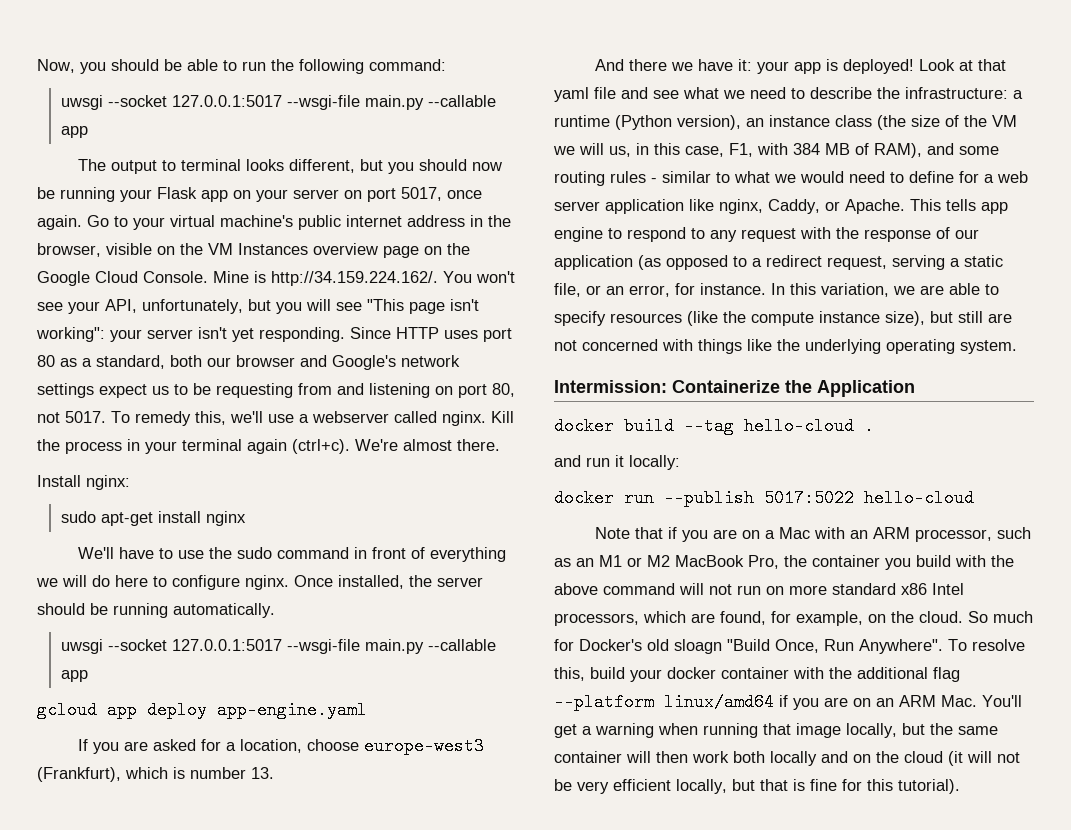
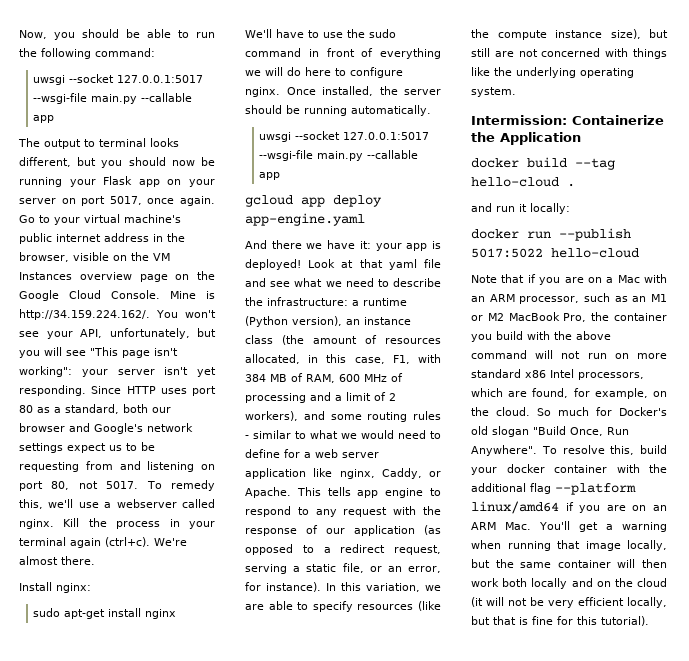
[77,737,484,755] [37,767,274,782] // If you are asked for a location, choose europe-west3 (Frankfurt), which is number 13. -> (365, 219) none
[911,115,1017,127] [553,143,631,157] size of the VM we will us, -> [313,335,441,344] [245,354,300,364] amount of resources allocated,
[874,143,922,158] RAM), -> [306,373,403,383] [245,392,396,403] [245,411,298,421] RAM, 600 MHz of processing and a limit of 2 workers),
[700,283,766,295] instance. -> [266,582,321,592] instance).
[674,639,722,654] sloagn -> [492,426,529,437] slogan

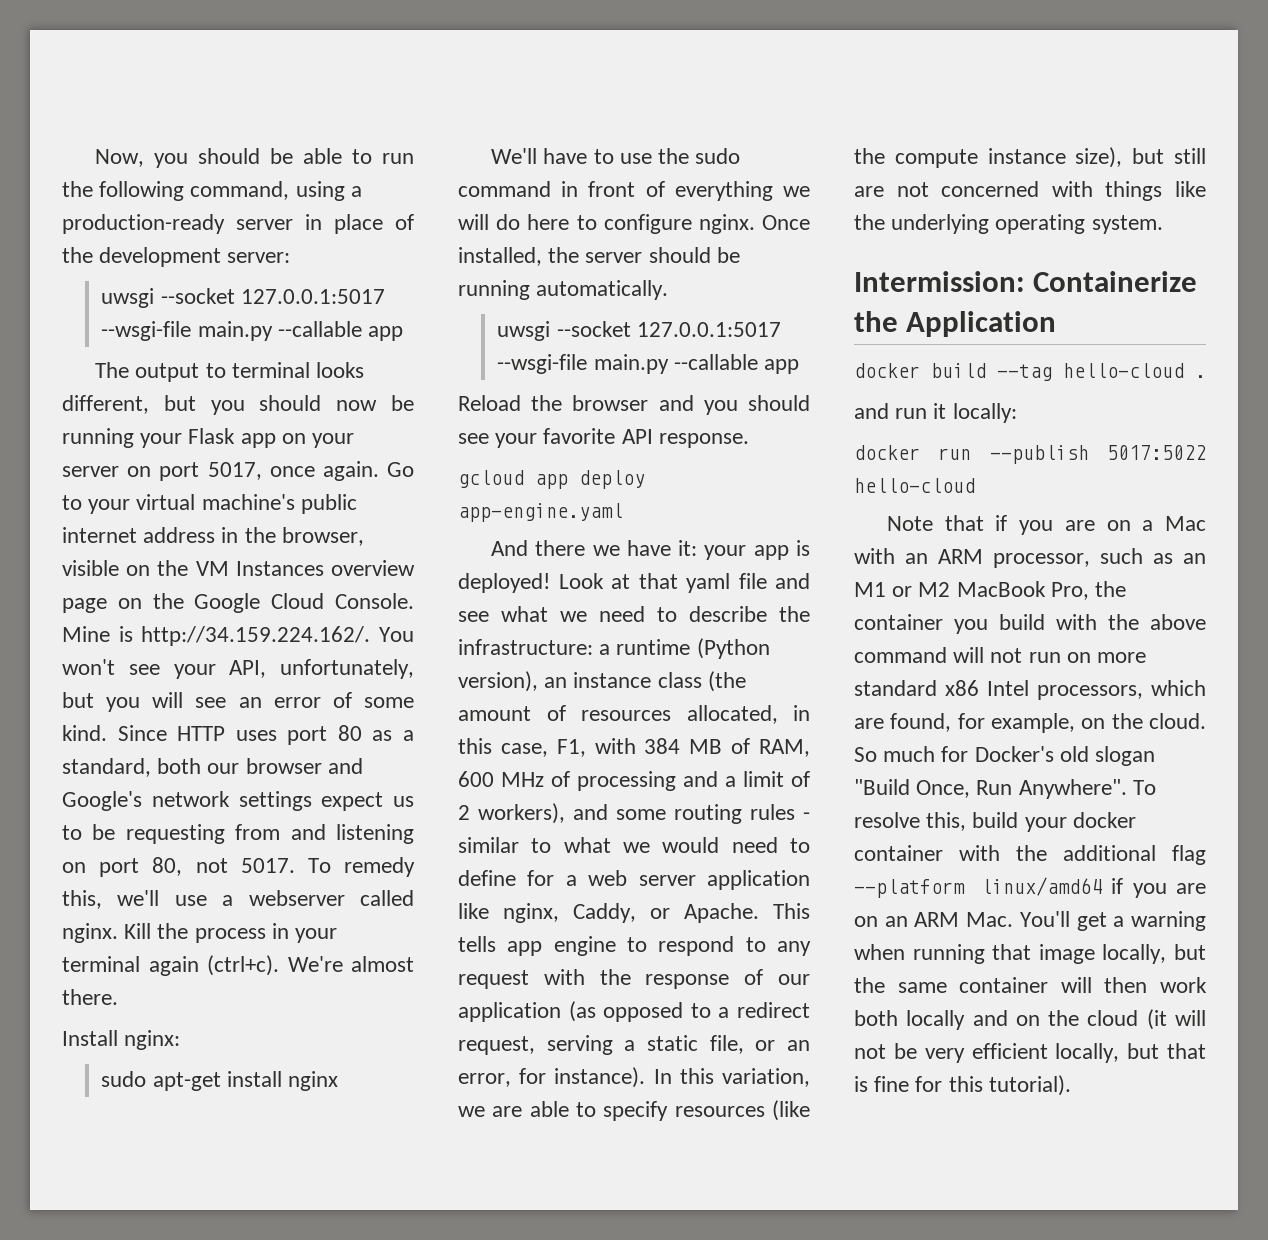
[95,48,155,57] command: -> [190,181,362,201] [62,214,414,234] [62,247,291,267] command, using a production-ready server in place of the development server:
[90,347,178,358] [19,366,216,377] [19,385,86,396] "This page isn't working": your server isn't yet responding. -> [238,692,414,708] [62,725,107,741] an error of some kind.
(281, 176) none -> [458,395,810,415] [458,428,749,448] // Reload the browser and you should see your favorite API response.

